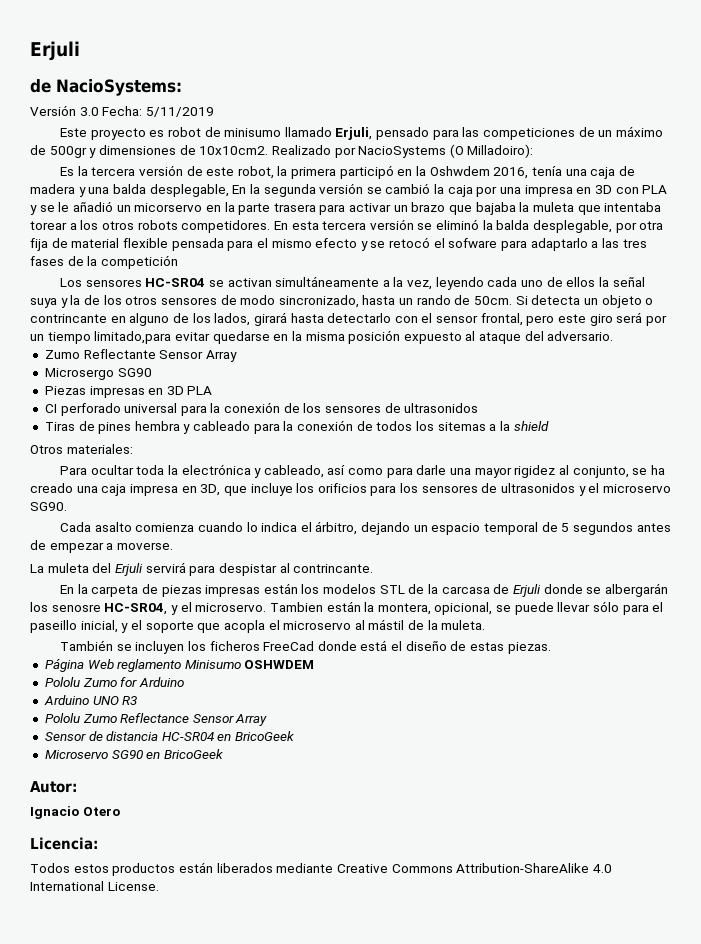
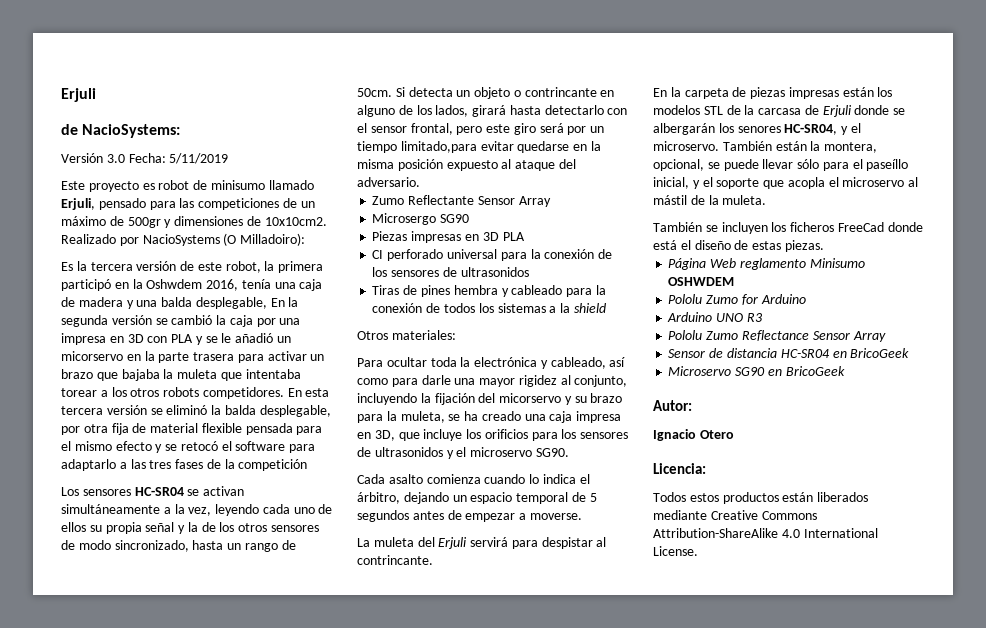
[448,238,498,248] sofware -> [235,441,286,451] software
[598,277,645,287] [30,298,57,308] la señal suya -> [89,522,175,534] su propia señal
[416,295,451,305] rando -> [244,543,278,552] rango
[437,422,486,431] sitemas -> [497,303,546,313] sistemas
(629, 472) none -> [357,393,623,405] [357,411,445,423] incluyendo la fijación del micorservo y su brazo para la muleta,
[51,604,101,612] senosre -> [737,126,781,133] senores
[269,602,323,612] Tambien -> [722,141,772,151] También
[434,602,493,615] opicional, -> [653,159,704,171] opcional,
[30,620,77,633] paseillo -> [866,159,909,171] paseíllo

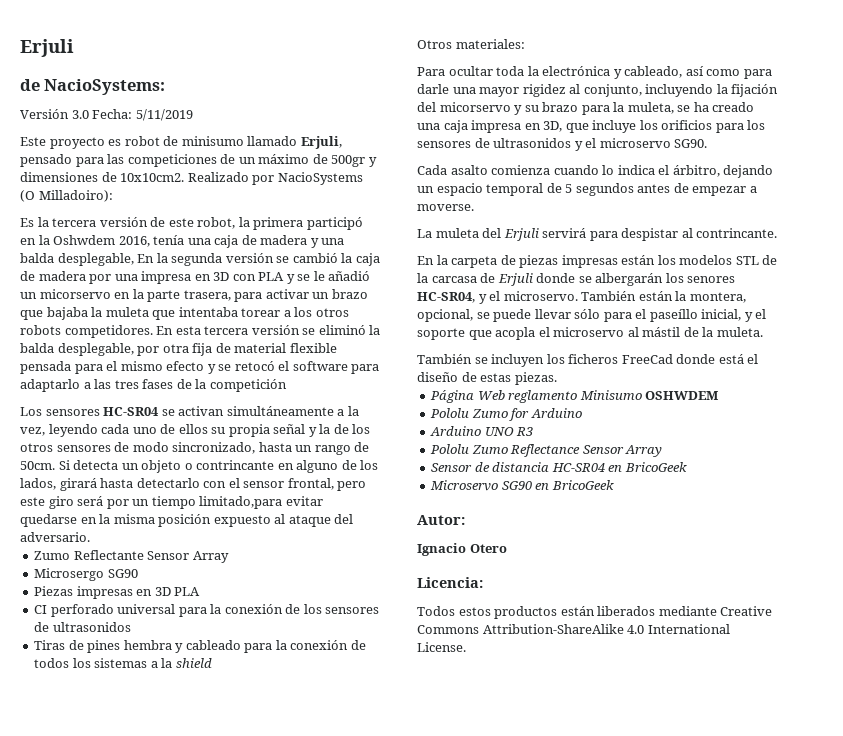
(253, 321) none -> [20,271,86,281] de madera
[193,352,235,361] trasera -> [183,290,231,301] trasera,

